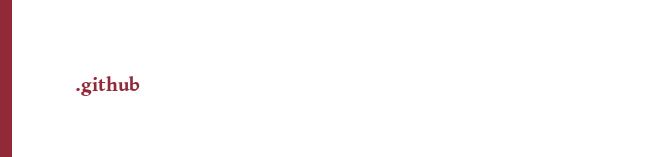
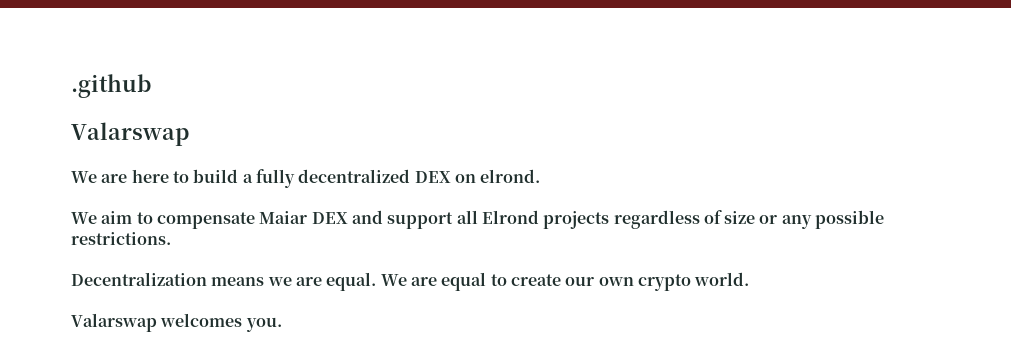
(140, 86) none -> [71,122,189,146] [71,169,541,188] [71,210,885,229] [71,232,171,245] [71,272,750,291] [71,313,282,332] // Valarswap // We are here to build a fully decentralized DEX on elrond. // We aim to compensate Maiar DEX and support all Elrond projects regardless of size or any possible restrictions. // Decentralization means we are equal. We are equal to create our own crypto world. // Valarswap welcomes you.

